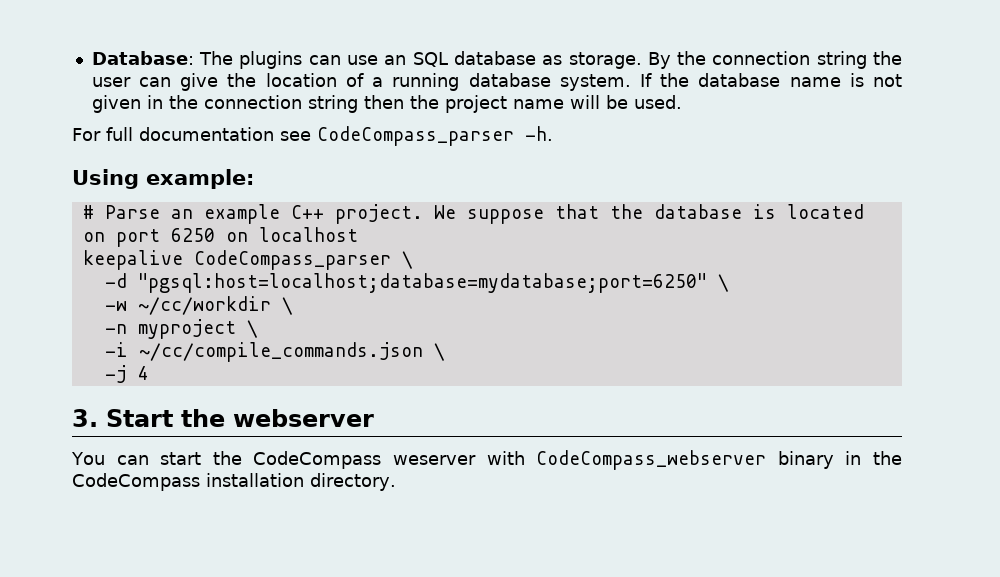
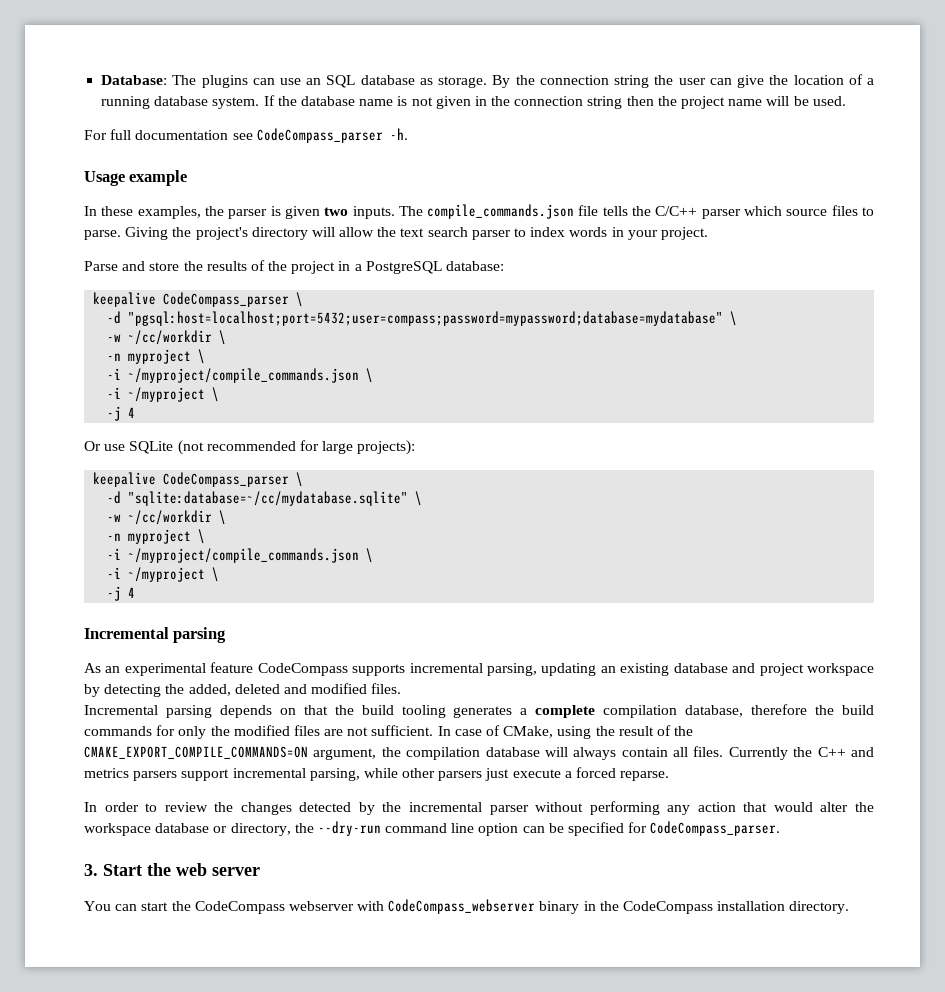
[72,169,254,189] [82,204,864,224] [82,227,358,247] [82,250,413,270] [104,273,729,293] [104,296,293,315] [104,319,258,339] [104,342,445,362] [104,365,149,383] Using example: // # Parse an example C++ project. We suppose that the database is located on port 6250 on localhost // keepalive CodeCompass_parser \ // -d "pgsql:host=localhost;database=mydatabase;port=6250" \ // -w ~/cc/workdir \ // -n myproject \ // -i ~/cc/compile_commands.json \ // -j 4 -> [84,170,188,186] [84,204,874,219] [84,227,708,240] [84,260,505,274] [93,292,304,307] [107,311,738,326] [107,330,227,345] [107,349,206,364] [107,368,374,383] [107,387,220,402] [107,406,136,421] [84,440,416,455] [93,472,304,487] [107,491,423,506] [107,510,227,525] [107,529,206,544] [107,548,374,563] [107,567,220,582] [107,586,136,601] [84,627,227,643] [84,662,875,676] [84,683,402,697] [84,704,874,718] [84,725,694,739] [84,746,874,760] [84,767,670,781] [84,801,874,815] [84,821,781,836] Usage example // In these examples, the parser is given two inputs. The compile_commands.json file tells the C/C++ parser which source files to parse. Giving the project's directory will allow the text search parser to index words in your project. // Parse and store the results of the project in a PostgreSQL database: // keepalive CodeCompass_parser \ // -d "pgsql:host=localhost;port=5432;user=compass;password=mypassword;database=mydatabase" \ // -w ~/cc/workdir \ // -n myproject \ // -i ~/myproject/compile_commands.json \ // -i ~/myproject \ // -j 4 // Or use SQLite (not recommended for large projects): // keepalive CodeCompass_parser \ // -d "sqlite:database=~/cc/mydatabase.sqlite" \ // -w ~/cc/workdir \ // -n myproject \ // -i ~/myproject/compile_commands.json \ // -i ~/myproject \ // -j 4 // Incremental parsing // As an experimental feature CodeCompass supports incremental parsing, updating an existing database and project workspace by detecting the added, deleted and modified files. // Incremental parsing depends on that the build tooling generates a complete compilation database, therefore the build commands for only the modified files are not sufficient. In case of CMake, using the result of the CMAKE_EXPORT_COMPILE_COMMANDS=ON argument, the compilation database will always contain all files. Currently the C++ and metrics parsers support incremental parsing, while other parsers just execute a forced reparse. // In order to review the changes detected by the incremental parser without performing any action that would alter the workspace database or directory, the --dry-run command line option can be specified for CodeCompass_parser.
[233,409,374,427] webserver -> [176,863,260,876] web server
[392,455,476,465] weserver -> [288,901,354,911] webserver

